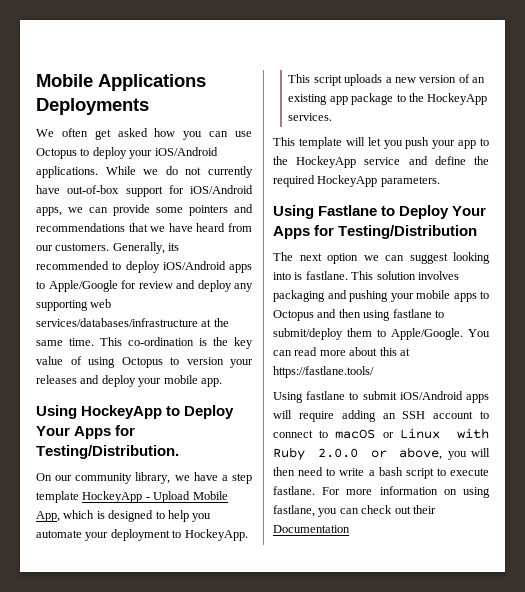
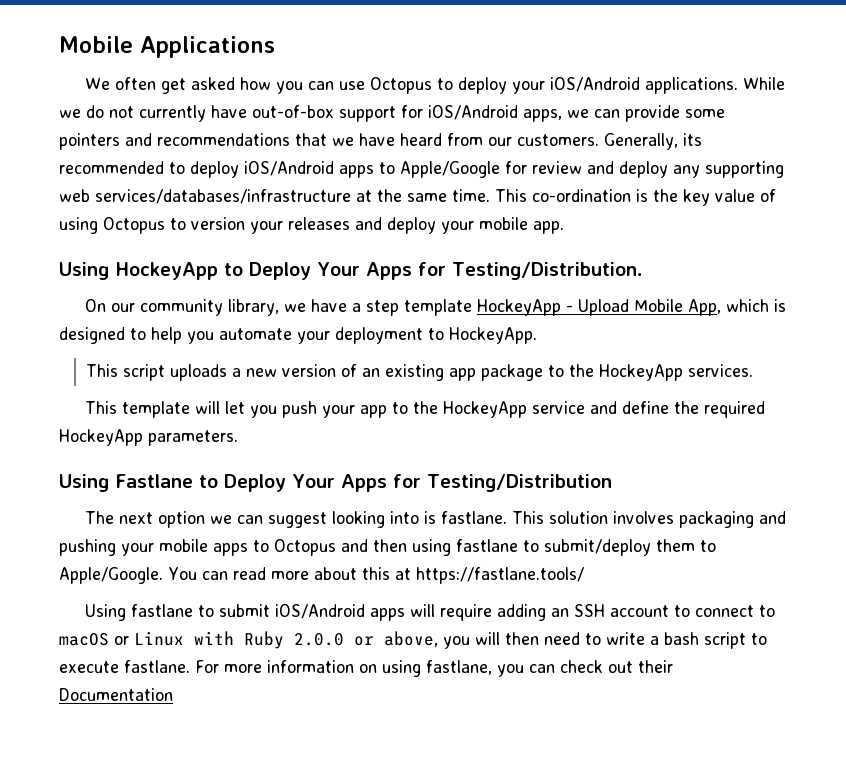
[36,98,149,115] Deployments -> (275, 47) none

